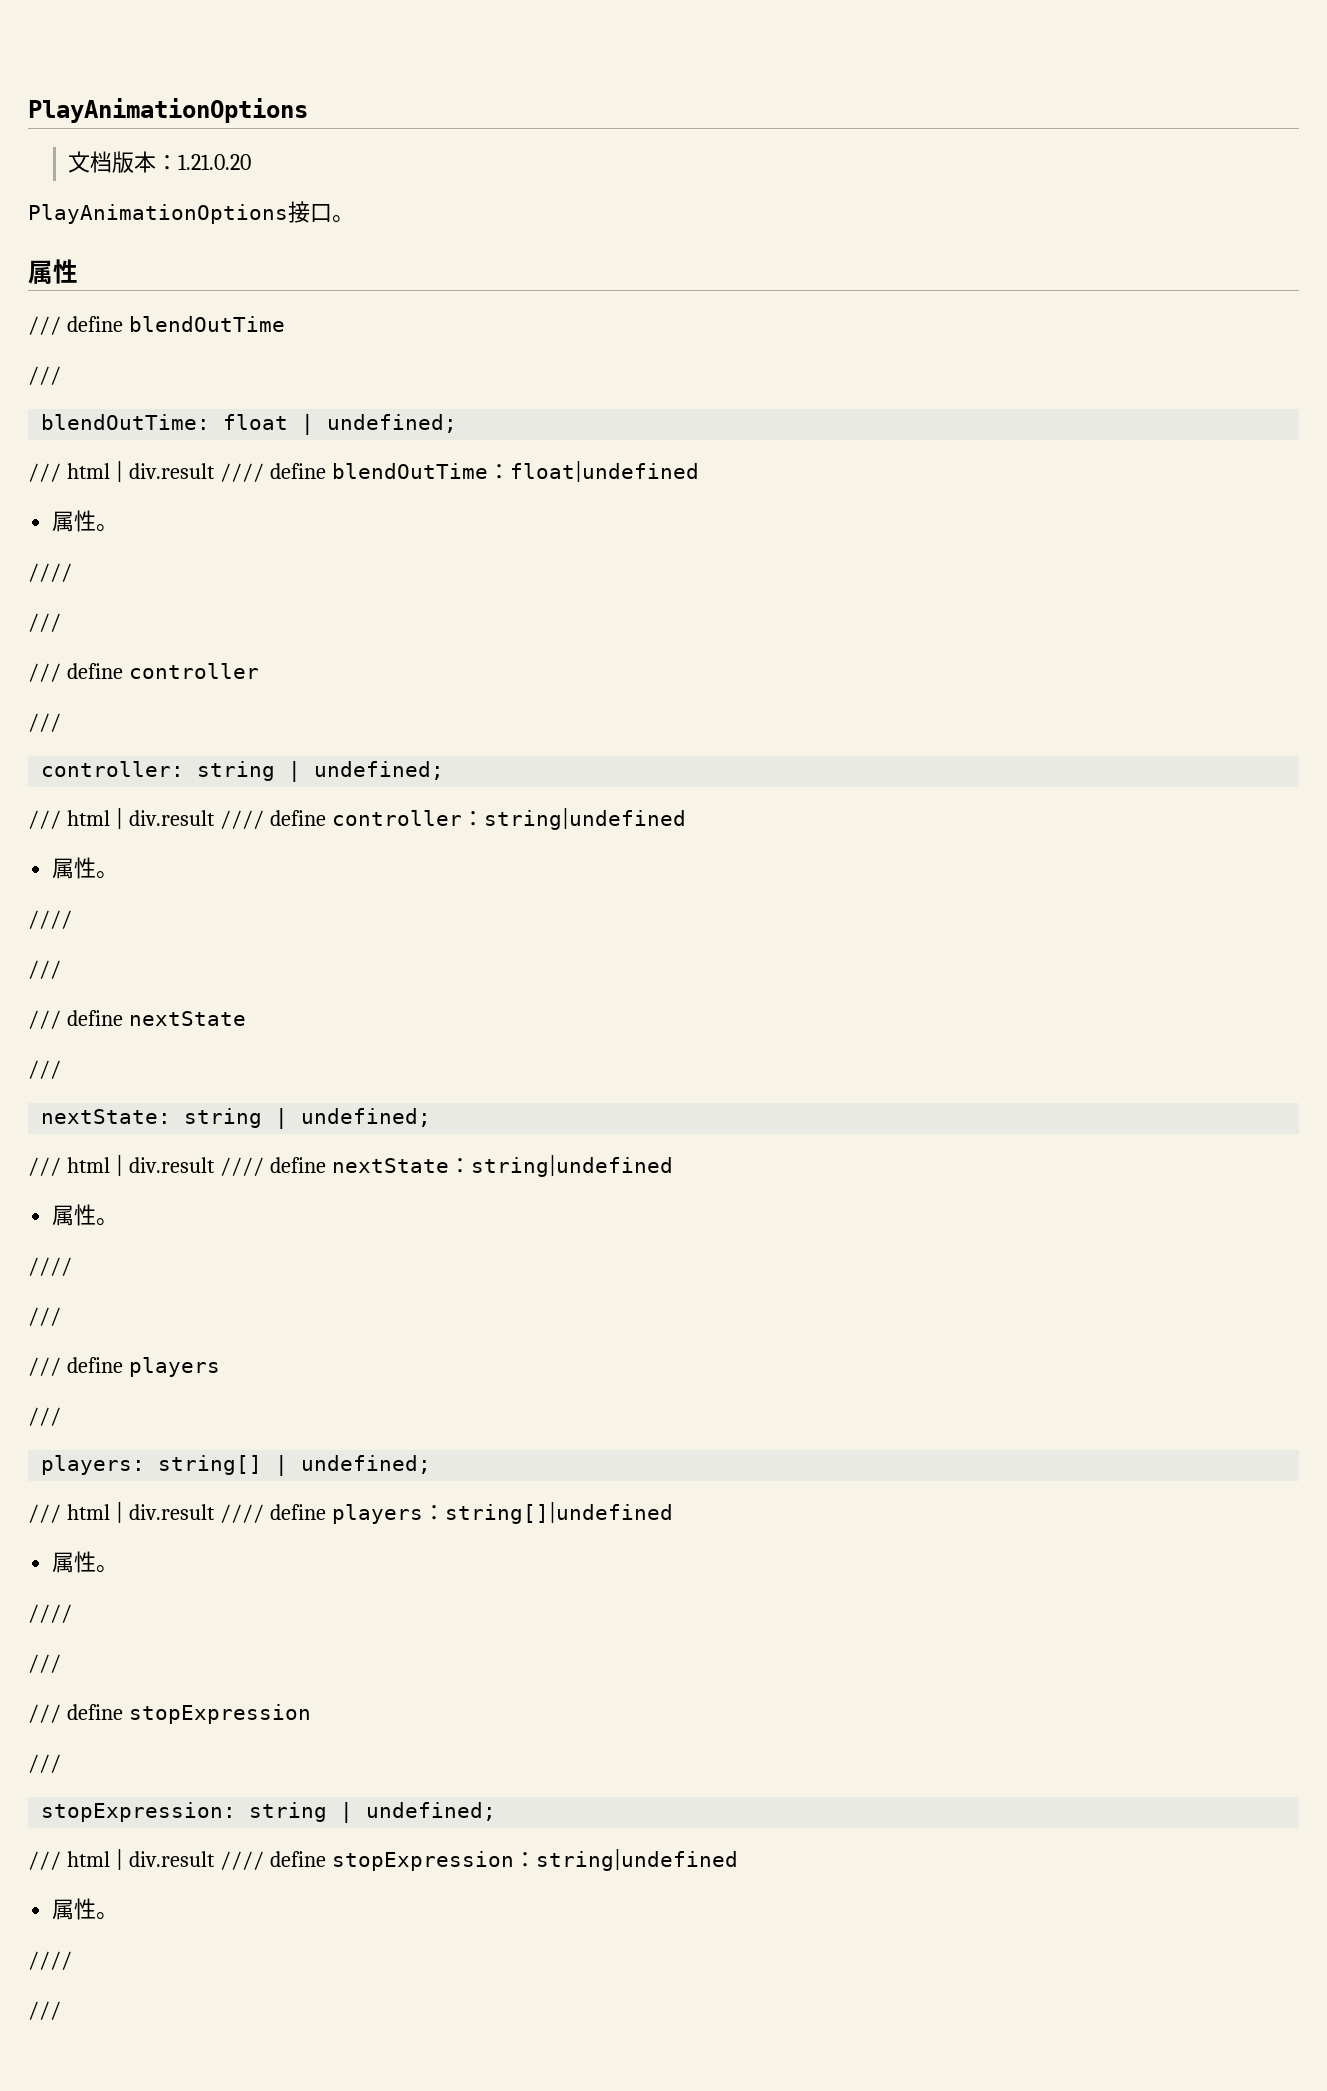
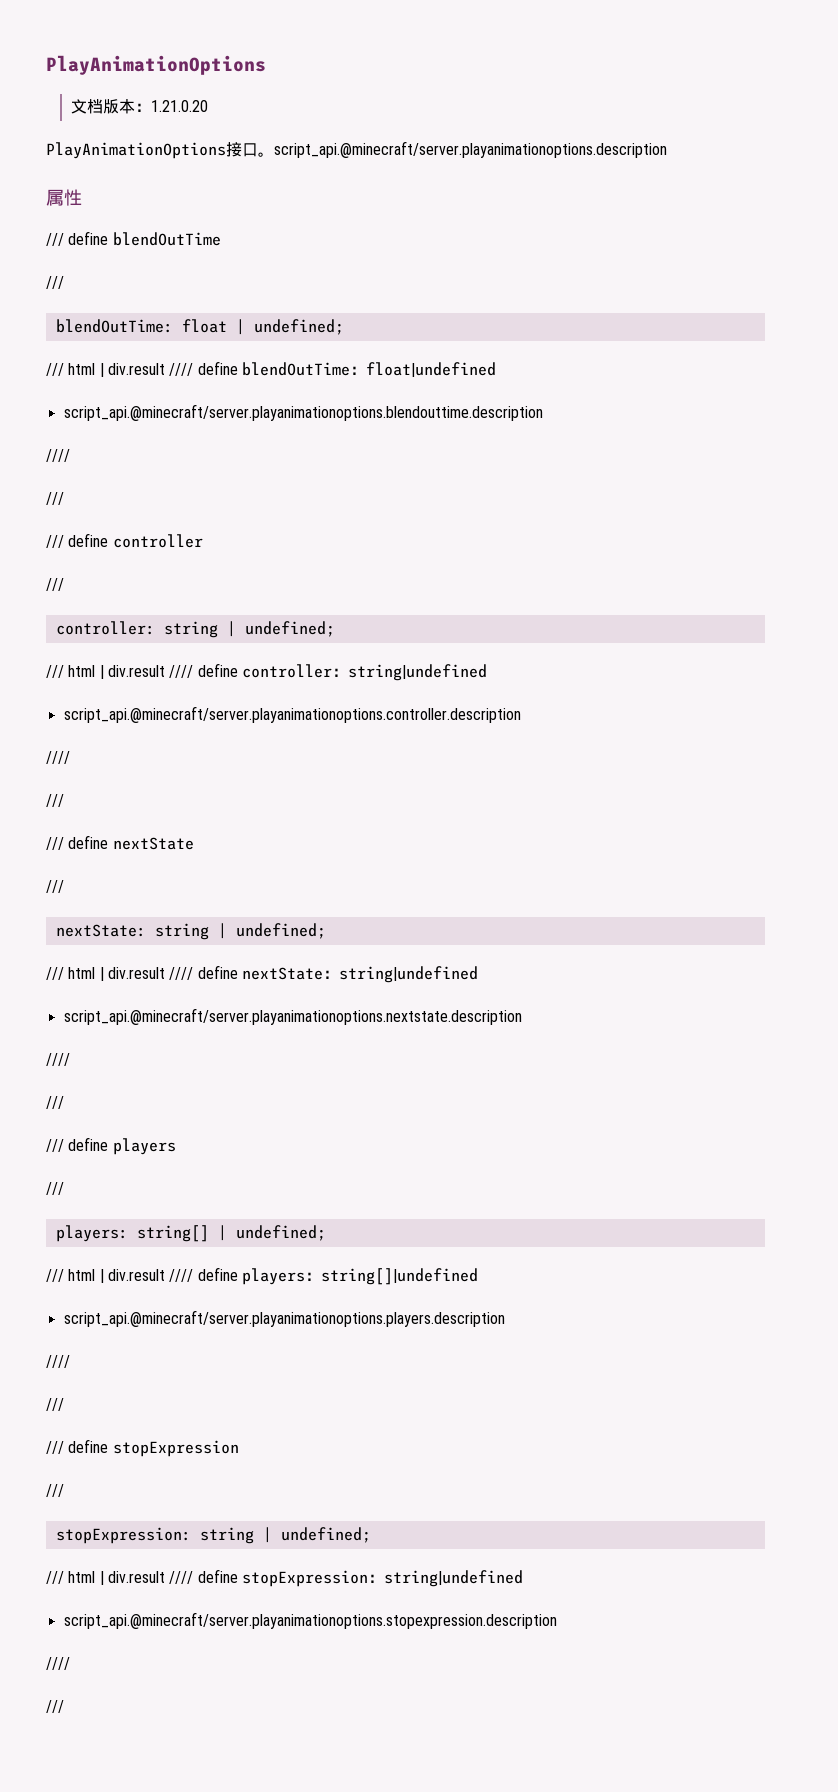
(354, 219) none -> [274,141,667,158] script_api.@minecraft/server.playanimationoptions.description
[52,510,119,532] 属性。 -> [63,404,543,421] script_api.@minecraft/server.playanimationoptions.blendouttime.description
[52,857,119,879] 属性。 -> [63,706,521,723] script_api.@minecraft/server.playanimationoptions.controller.description
[52,1204,119,1226] 属性。 -> [63,1008,522,1025] script_api.@minecraft/server.playanimationoptions.nextstate.description
[52,1551,119,1573] 属性。 -> [63,1310,505,1327] script_api.@minecraft/server.playanimationoptions.players.description
[52,1898,119,1920] 属性。 -> [63,1612,557,1629] script_api.@minecraft/server.playanimationoptions.stopexpression.description

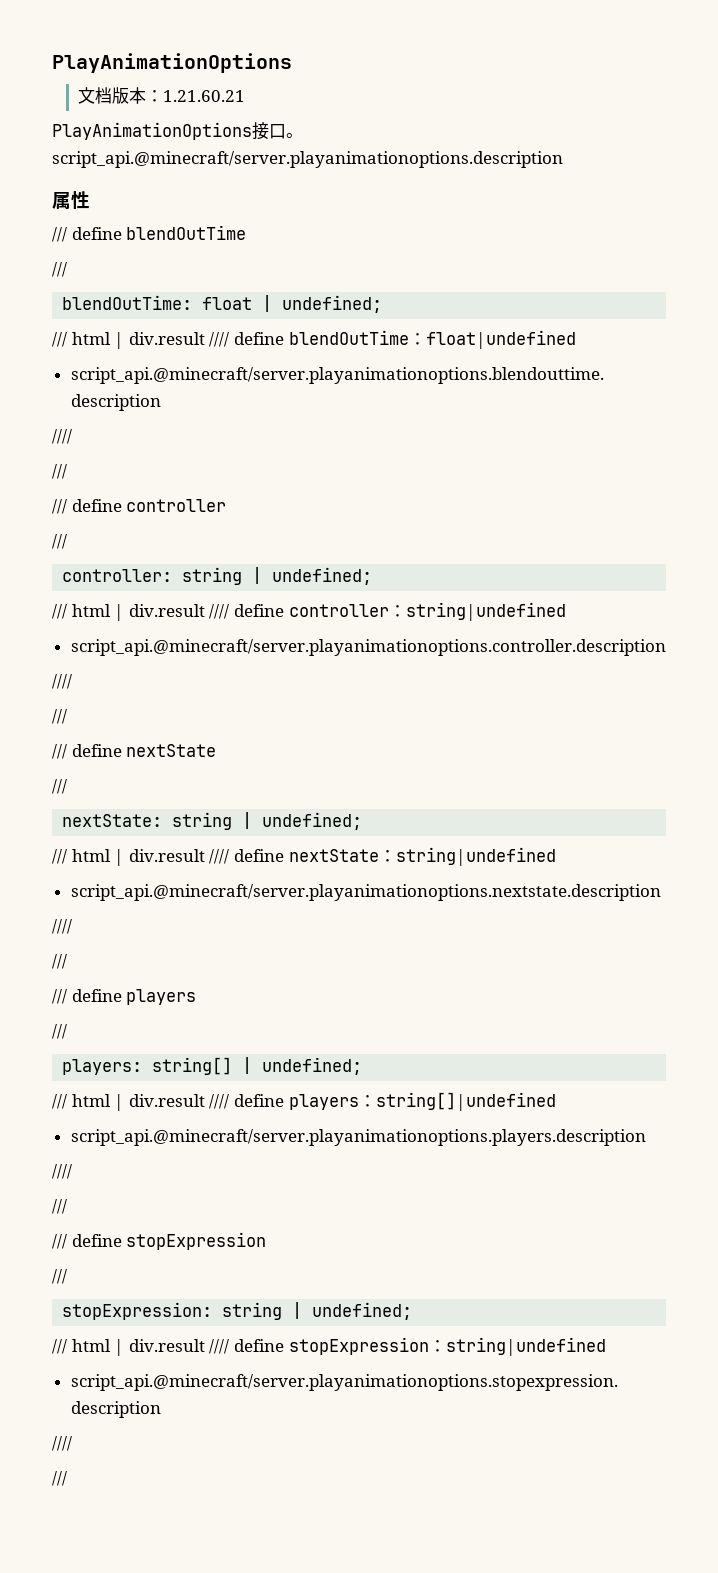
[150,100,208,112] 1.21.0.20 -> [163,90,246,102] 1.21.60.21

